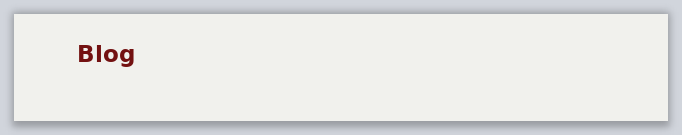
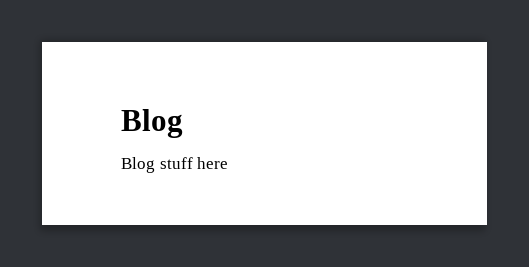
[77,45,135,67] Blog -> [121,109,183,138] [121,157,229,173] Blog // Blog stuff here

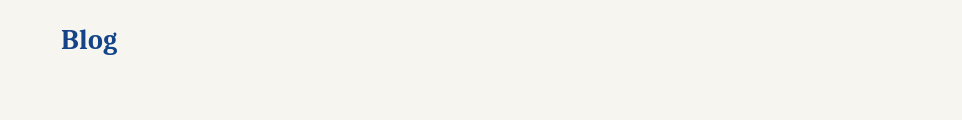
[121,109,183,138] [121,157,229,173] Blog // Blog stuff here -> [61,29,117,55] Blog

